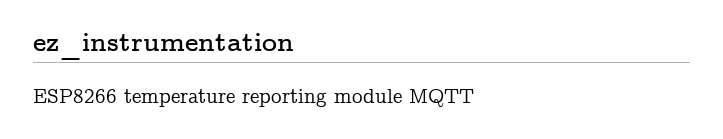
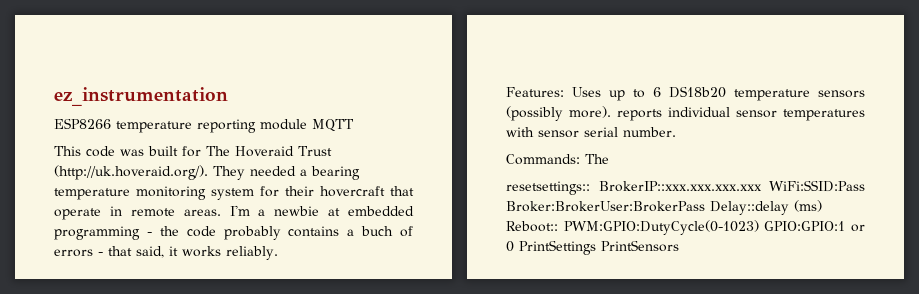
(474, 98) none -> [54,146,332,157] [54,165,360,180] [54,186,414,200] [54,205,414,220] [54,226,413,240] [54,246,278,260] [506,86,865,101] [506,106,865,121] [506,127,676,138] [506,154,609,165] [506,180,865,195] [506,200,822,215] [506,220,865,235] [506,240,679,255] // This code was built for The Hoveraid Trust (http://uk.hoveraid.org/). They needed a bearing temperature monitoring system for their hovercraft that operate in remote areas. I'm a newbie at embedded programming - the code probably contains a buch of errors - that said, it works reliably. // Features: Uses up to 6 DS18b20 temperature sensors (possibly more). reports individual sensor temperatures with sensor serial number. // Commands: The // resetsettings:: BrokerIP::xxx.xxx.xxx.xxx WiFi:SSID:Pass Broker:BrokerUser:BrokerPass Delay::delay (ms) Reboot:: PWM:GPIO:DutyCycle(0-1023) GPIO:GPIO:1 or 0 PrintSettings PrintSensors

